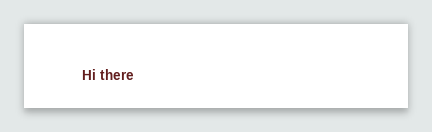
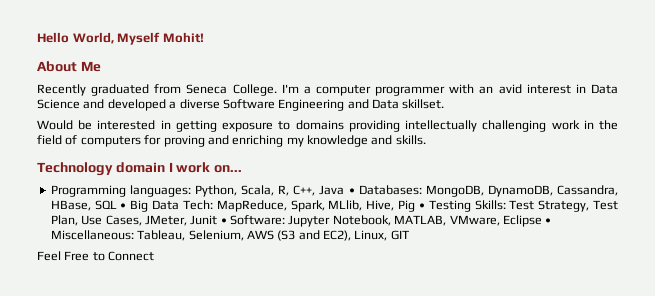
[82,69,134,80] Hi there -> [37,32,204,45] [37,61,101,72] [37,84,618,96] [37,99,445,111] [37,120,619,132] [37,135,426,147] [37,162,243,176] [50,185,619,197] [50,200,618,212] [50,215,552,227] [50,230,409,241] [37,251,155,261] Hello World, Myself Mohit! // About Me // Recently graduated from Seneca College. I'm a computer programmer with an avid interest in Data Science and developed a diverse Software Engineering and Data skillset. // Would be interested in getting exposure to domains providing intellectually challenging work in the field of computers for proving and enriching my knowledge and skills. // Technology domain I work on... // Programming languages: Python, Scala, R, C++, Java • Databases: MongoDB, DynamoDB, Cassandra, HBase, SQL • Big Data Tech: MapReduce, Spark, MLlib, Hive, Pig • Testing Skills: Test Strategy, Test Plan, Use Cases, JMeter, Junit • Software: Jupyter Notebook, MATLAB, VMware, Eclipse • Miscellaneous: Tableau, Selenium, AWS (S3 and EC2), Linux, GIT // Feel Free to Connect

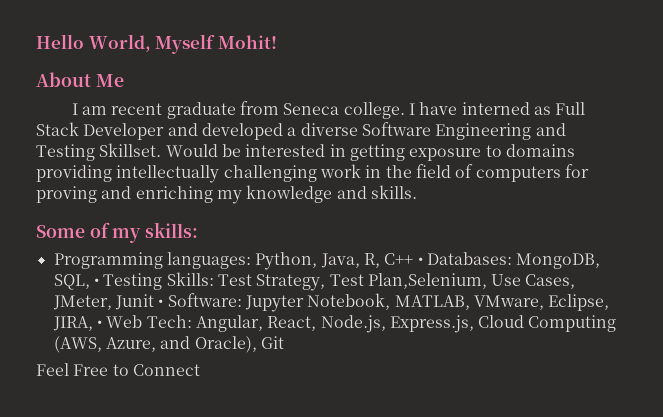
[37,84,618,96] [37,99,80,109] Recently graduated from Seneca College. I'm a computer programmer with an avid interest in Data Science -> [71,101,586,119] [36,122,165,140] I am recent graduate from Seneca college. I have interned as Full Stack Developer
[372,99,445,109] Data skillset. // -> [36,143,162,161] Testing Skillset.
[37,162,243,176] [50,185,619,197] [50,200,416,212] Technology domain I work on... // Programming languages: Python, Scala, R, C++, Java • Databases: MongoDB, DynamoDB, Cassandra, HBase, SQL • Big Data Tech: MapReduce, Spark, MLlib, Hive, Pig -> [36,222,199,243] [53,252,601,270] [53,274,90,290] Some of my skills: // Programming languages: Python, Java, R, C++ • Databases: MongoDB, SQL,
[50,215,78,226] Plan, -> [367,273,487,289] Plan,Selenium,
[502,215,552,227] [50,230,409,241] Eclipse • Miscellaneous: Tableau, Selenium, AWS (S3 and EC2), Linux, GIT -> [548,294,610,311] [52,315,617,333] [53,336,284,353] Eclipse, JIRA, • Web Tech: Angular, React, Node.js, Express.js, Cloud Computing (AWS, Azure, and Oracle), Git

